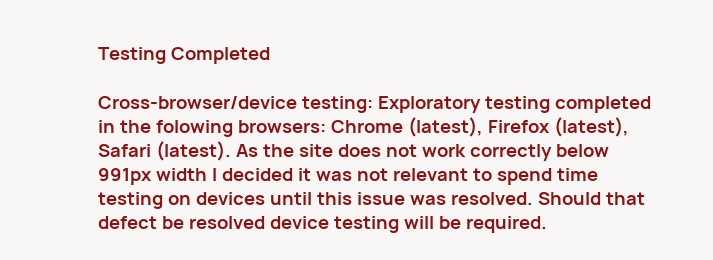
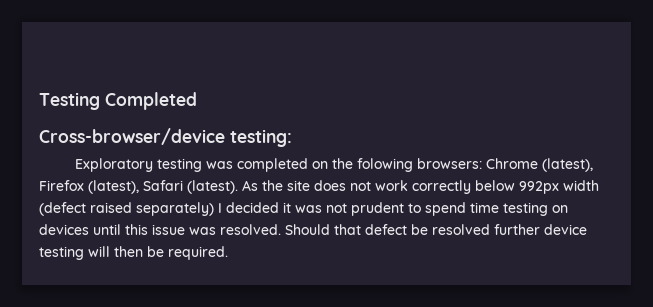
(373, 104) none -> (292, 138) //
[554,96,651,113] [98,120,115,133] completed in -> [206,158,329,172] was completed on
[98,168,207,185] 991px width -> [519,180,599,194] [39,202,214,216] 992px width (defect raised separately)
[392,168,468,181] relevant -> [351,202,404,216] prudent
(265, 222) none -> [494,224,540,235] further
(434, 222) none -> [114,246,143,257] then

